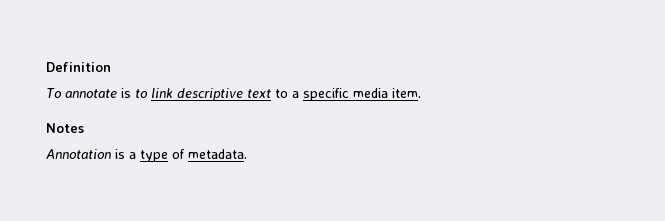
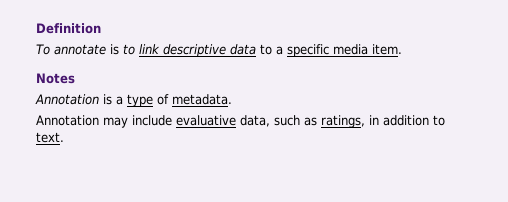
[246,89,271,98] text -> [229,44,256,55] data
(247, 154) none -> [36,115,445,128] [36,132,64,143] // Annotation may include evaluative data, such as ratings, in addition to text.

